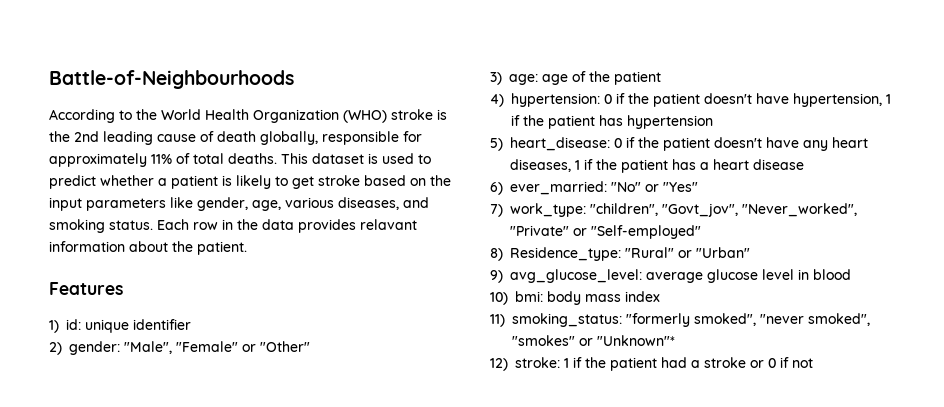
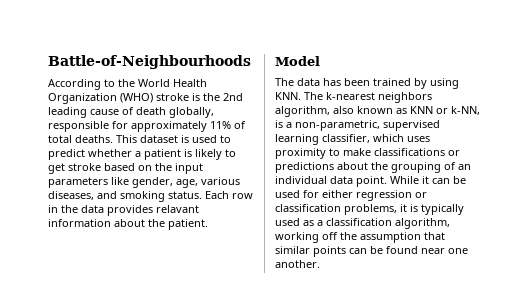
[49,282,123,295] [49,319,191,333] [49,341,310,355] [490,71,661,85] [490,93,891,107] [511,115,713,129] [490,137,868,151] [510,159,804,173] [490,181,698,195] [490,203,857,217] [510,225,701,239] [490,247,750,261] [490,269,851,283] [490,291,660,305] [490,313,870,327] [512,335,675,346] [490,357,813,371] Features // 1) id: unique identifier // 2) gender: "Male", "Female" or "Other" // 3) age: age of the patient // 4) hypertension: 0 if the patient doesn't have hypertension, 1 if the patient has hypertension // 5) heart_disease: 0 if the patient doesn't have any heart diseases, 1 if the patient has a heart disease // 6) ever_married: "No" or "Yes" // 7) work_type: "children", "Govt_jov", "Never_worked", "Private" or "Self-employed" // 8) Residence_type: "Rural" or "Urban" // 9) avg_glucose_level: average glucose level in blood // 10) bmi: body mass index // 11) smoking_status: "formerly smoked", "never smoked", "smokes" or "Unknown"* // 12) stroke: 1 if the patient had a stroke or 0 if not -> [275,56,320,66] [275,78,459,89] [275,92,432,103] [275,106,480,117] [275,120,440,131] [275,134,430,145] [275,148,460,159] [275,162,471,173] [275,176,466,187] [275,190,427,201] [275,204,464,215] [275,218,450,229] [275,232,445,243] [275,246,468,257] [275,260,320,268] Model // The data has been trained by using KNN. The k-nearest neighbors algorithm, also known as KNN or k-NN, is a non-parametric, supervised learning classifier, which uses proximity to make classifications or predictions about the grouping of an individual data point. While it can be used for either regression or classification problems, it is typically used as a classification algorithm, working off the assumption that similar points can be found near one another.

